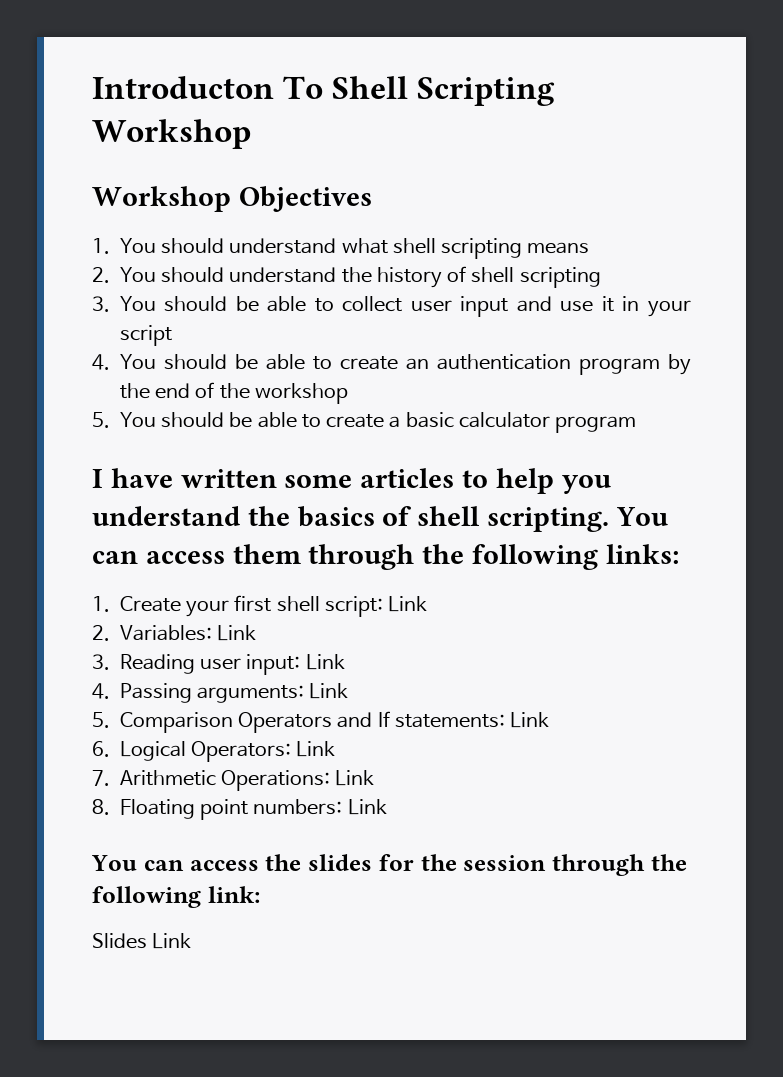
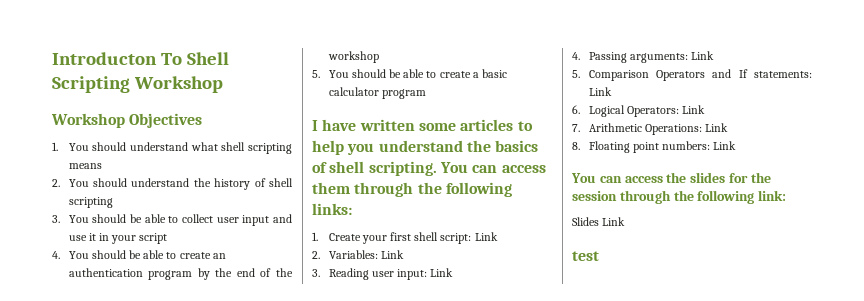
(192, 941) none -> [572,251,599,261] // test

